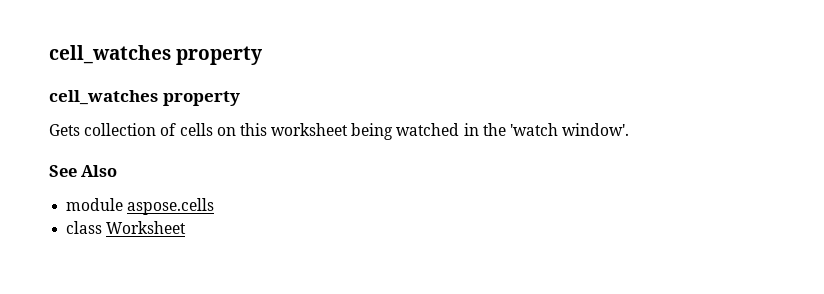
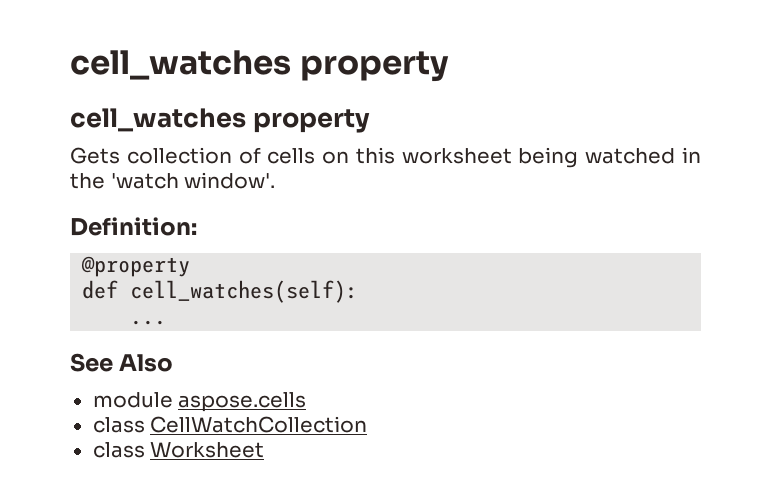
(630, 129) none -> [70,217,197,236] [81,256,191,277] [82,280,359,303] [130,320,167,325] // Definition: // @property // def cell_watches(self): // ...
(215, 206) none -> [92,416,368,433] // class CellWatchCollection

